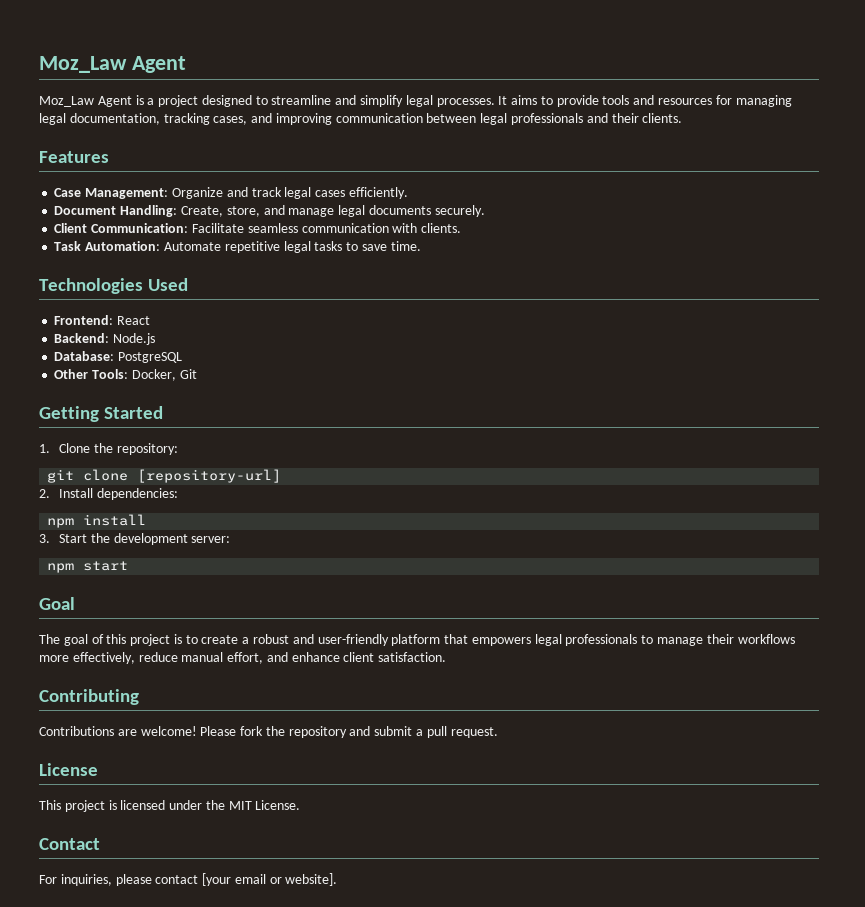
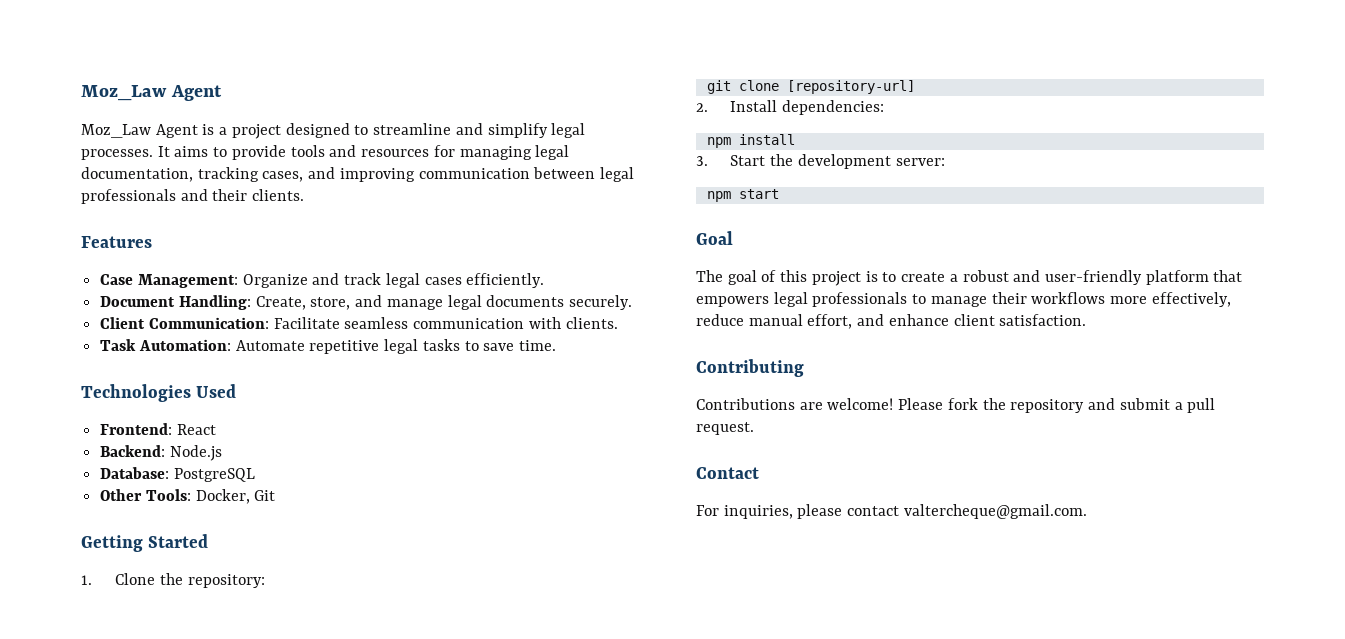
[39,763,98,776] [39,800,301,812] // License // This project is licensed under the MIT License. -> (754, 428) none
[202,873,338,886] [your email or website]. -> [903,504,1087,519] valtercheque@gmail.com.

